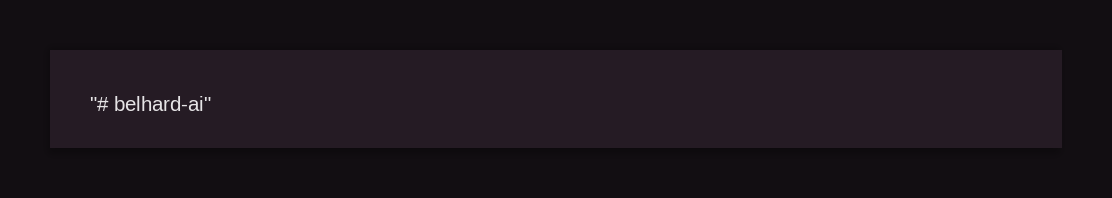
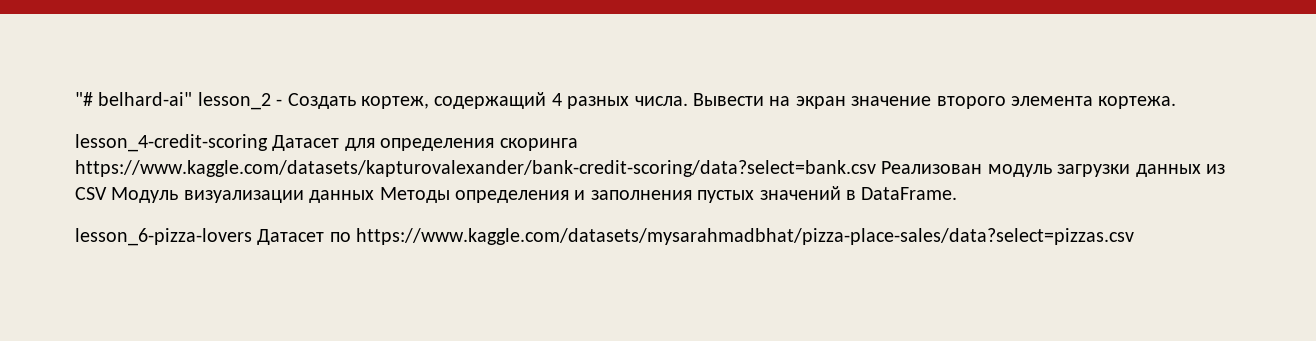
(211, 103) none -> [197,92,1177,110] [75,134,578,152] [75,160,1225,177] [75,186,958,203] [75,228,1135,246] lesson_2 - Создать кортеж, содержащий 4 разных числа. Вывести на экран значение второго элемента кортежа. // lesson_4-credit-scoring Датасет для определения скоринга https://www.kaggle.com/datasets/kapturovalexander/bank-credit-scoring/data?select=bank.csv Реализован модуль загрузки данных из CSV Модуль визуализации данных Методы определения и заполнения пустых значений в DataFrame. // lesson_6-pizza-lovers Датасет по https://www.kaggle.com/datasets/mysarahmadbhat/pizza-place-sales/data?select=pizzas.csv

